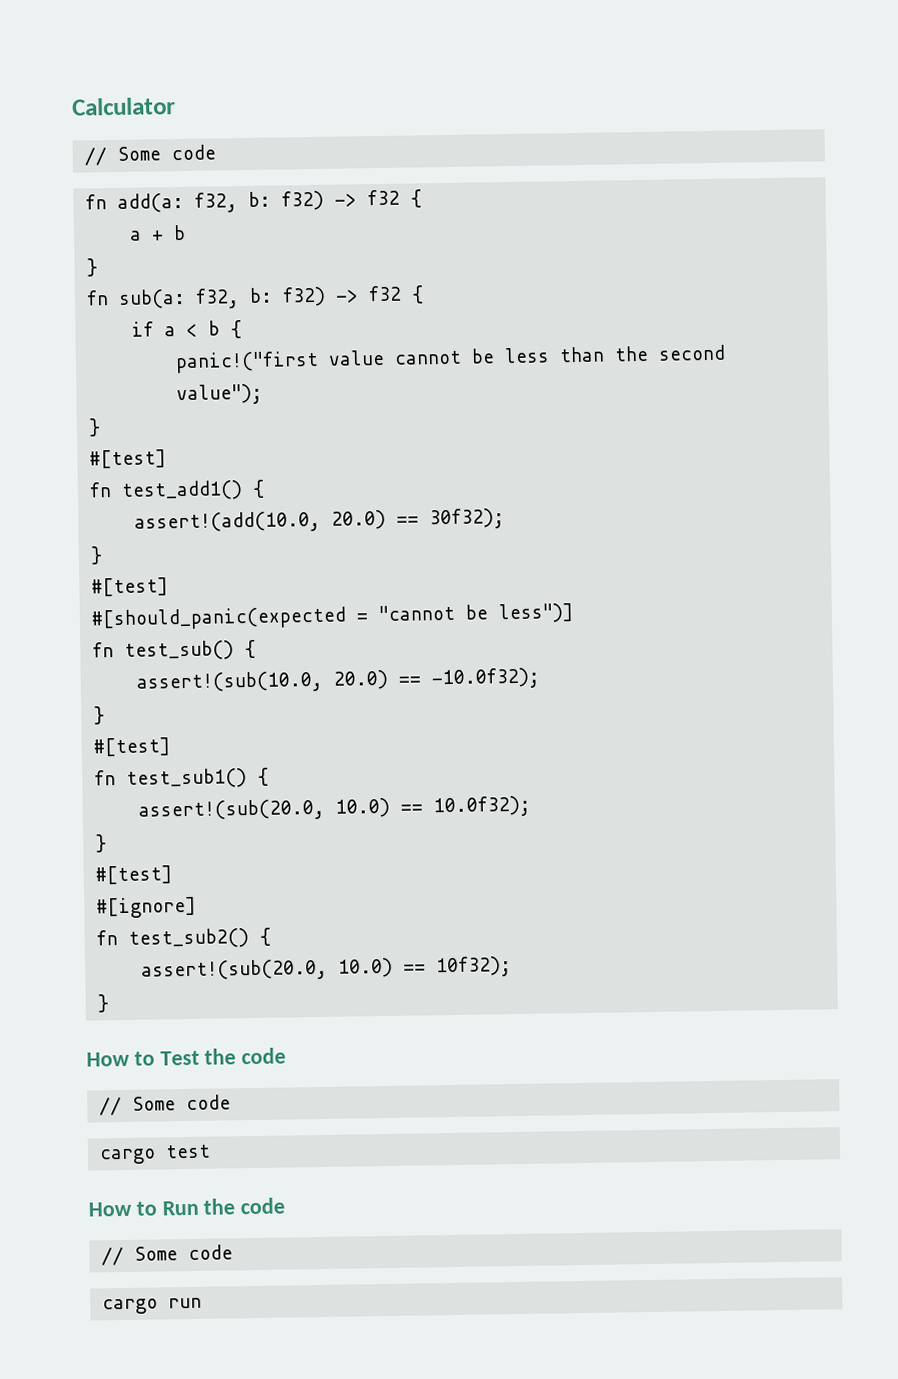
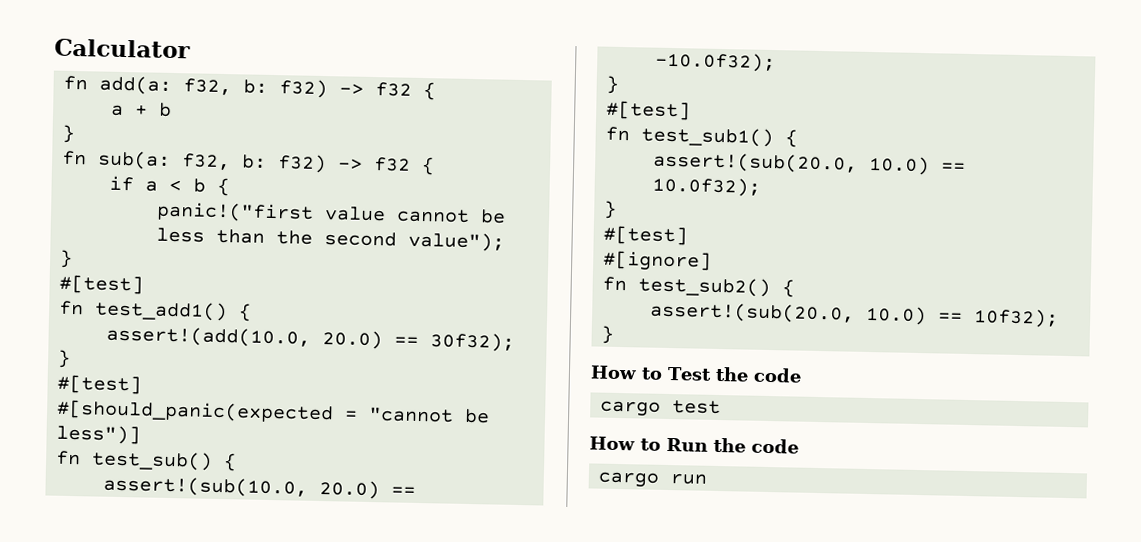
[84,144,216,166] // // Some code -> (191, 48) none
[99,1094,231,1116] // // Some code -> (802, 375) none
[101,1244,233,1266] // // Some code -> (799, 446) none

